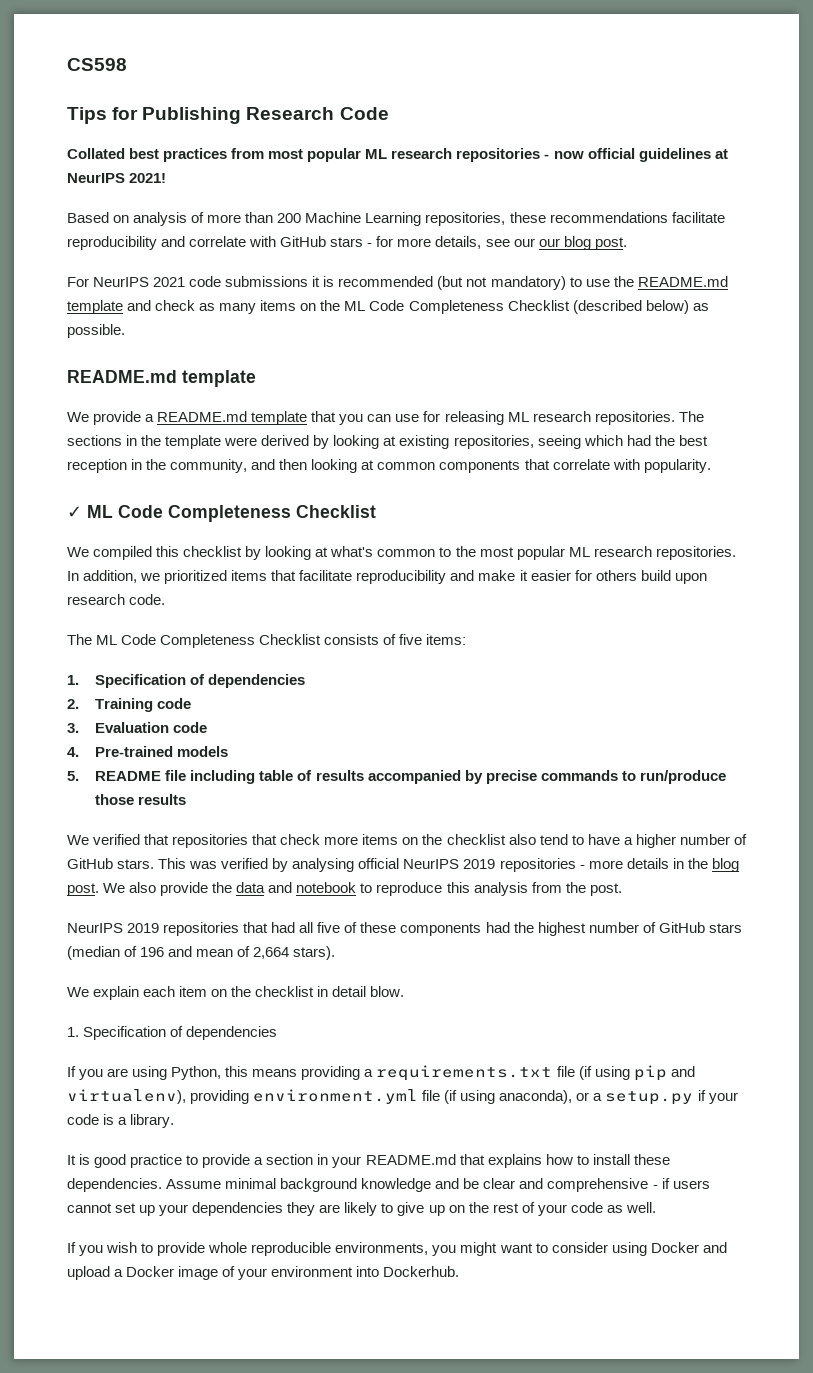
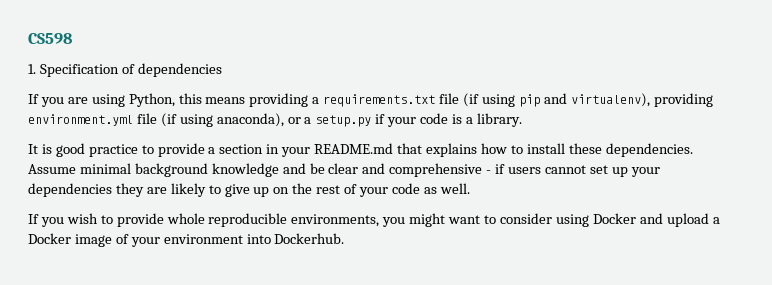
[67,107,389,124] [67,148,728,162] [67,173,167,183] [67,212,725,226] [67,236,627,250] [67,276,728,290] [67,300,709,314] [67,324,125,338] [67,370,256,387] [67,411,704,425] [67,435,708,449] [67,459,711,473] [67,505,376,522] [67,546,736,560] [67,570,707,584] [67,594,166,605] [67,634,467,648] [67,674,306,688] [67,698,192,712] [67,722,208,733] [67,746,229,757] [67,770,726,784] [95,794,187,805] [67,834,747,848] [67,858,739,872] [67,882,622,896] [67,922,742,936] [67,946,336,960] [67,986,405,1000] // Tips for Publishing Research Code // Collated best practices from most popular ML research repositories - now official guidelines at NeurIPS 2021! // Based on analysis of more than 200 Machine Learning repositories, these recommendations facilitate reproducibility and correlate with GitHub stars - for more details, see our our blog post. // For NeurIPS 2021 code submissions it is recommended (but not mandatory) to use the README.md template and check as many items on the ML Code Completeness Checklist (described below) as possible. // README.md template // We provide a README.md template that you can use for releasing ML research repositories. The sections in the template were derived by looking at existing repositories, seeing which had the best reception in the community, and then looking at common components that correlate with popularity. // ✓ ML Code Completeness Checklist // We compiled this checklist by looking at what's common to the most popular ML research repositories. In addition, we prioritized items that facilitate reproducibility and make it easier for others build upon research code. // The ML Code Completeness Checklist consists of five items: // 1. Specification of dependencies // 2. Training code // 3. Evaluation code // 4. Pre-trained models // 5. README file including table of results accompanied by precise commands to run/produce those results // We verified that repositories that check more items on the checklist also tend to have a higher number of GitHub stars. This was verified by analysing official NeurIPS 2019 repositories - more details in the blog post. We also provide the data and notebook to reproduce this analysis from the post. // NeurIPS 2019 repositories that had all five of these components had the highest number of GitHub stars (median of 196 and mean of 2,664 stars). // We explain each item on the checklist in detail blow. -> (72, 38) none

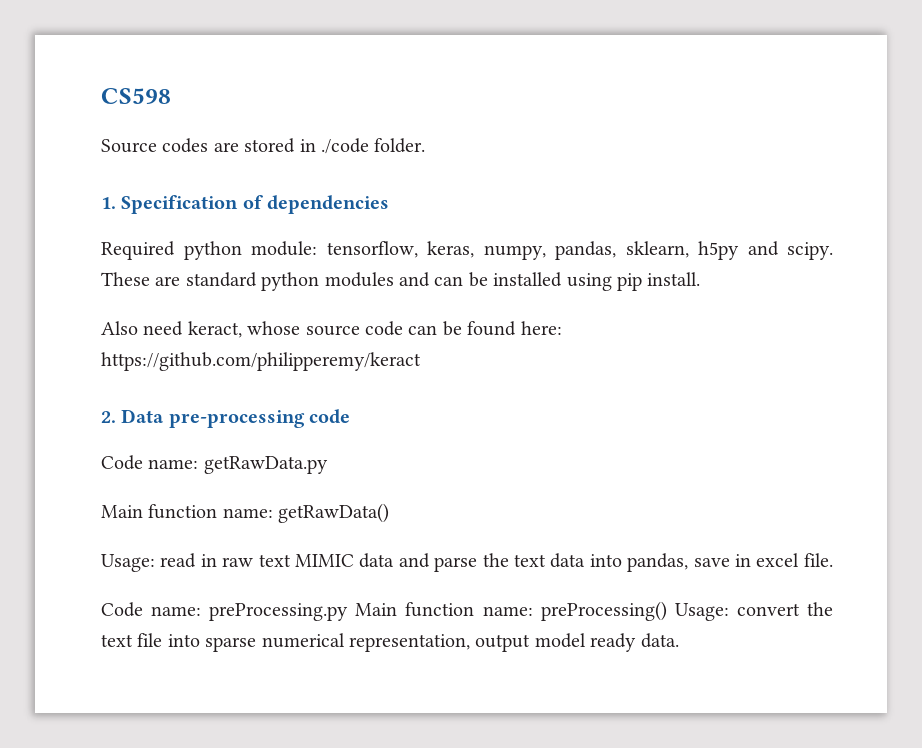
[28,63,222,77] [28,93,713,107] [28,113,522,127] [28,143,693,157] [28,163,660,177] [28,183,470,197] [28,213,720,227] [28,233,345,247] 1. Specification of dependencies // If you are using Python, this means providing a requirements.txt file (if using pip and virtualenv), providing environment.yml file (if using anaconda), or a setup.py if your code is a library. // It is good practice to provide a section in your README.md that explains how to install these dependencies. Assume minimal background knowledge and be clear and comprehensive - if users cannot set up your dependencies they are likely to give up on the rest of your code as well. // If you wish to provide whole reproducible environments, you might want to consider using Docker and upload a Docker image of your environment into Dockerhub. -> [101,138,426,154] [101,195,390,214] [101,241,833,260] [101,272,701,291] [101,321,562,338] [101,352,421,371] [101,409,351,428] [101,455,328,474] [101,503,390,523] [101,553,833,572] [101,601,833,621] [101,633,679,652] Source codes are stored in ./code folder. // 1. Specification of dependencies // Required python module: tensorflow, keras, numpy, pandas, sklearn, h5py and scipy. These are standard python modules and can be installed using pip install. // Also need keract, whose source code can be found here: https://github.com/philipperemy/keract // 2. Data pre-processing code // Code name: getRawData.py // Main function name: getRawData() // Usage: read in raw text MIMIC data and parse the text data into pandas, save in excel file. // Code name: preProcessing.py Main function name: preProcessing() Usage: convert the text file into sparse numerical representation, output model ready data.

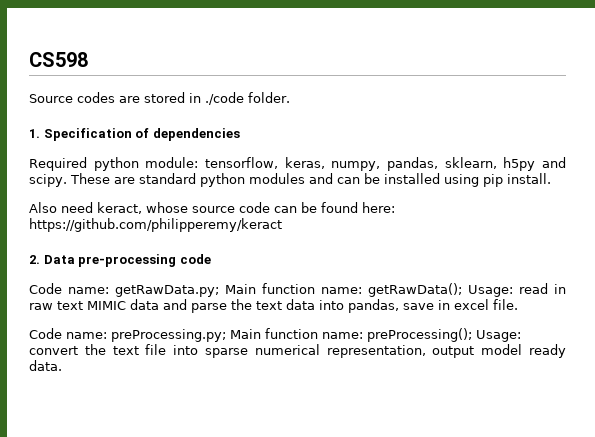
[203,456,328,474] [101,503,390,523] getRawData.py // Main function name: getRawData() // -> [115,283,462,297] getRawData.py; Main function name: getRawData();
[209,601,667,621] preProcessing.py Main function name: preProcessing() -> [111,328,472,342] preProcessing.py; Main function name: preProcessing();

